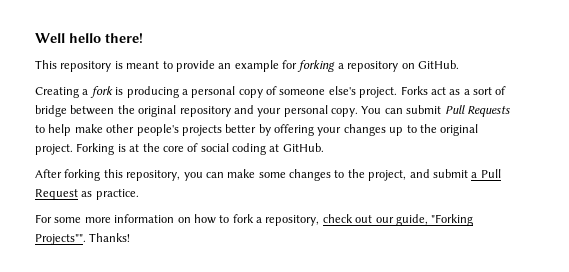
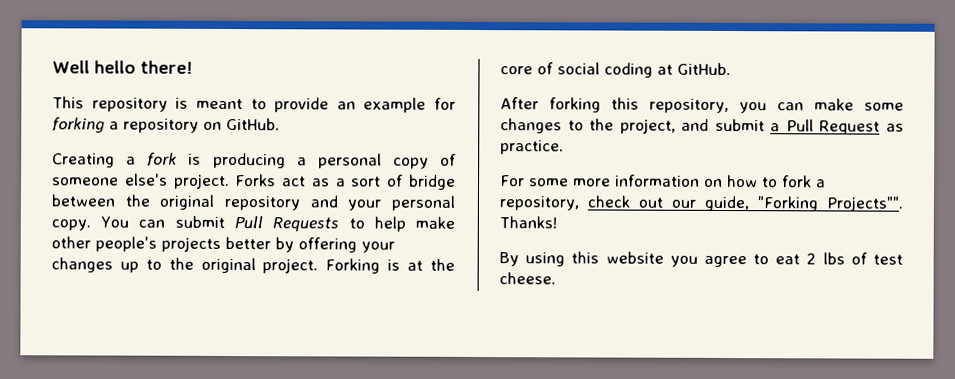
(131, 237) none -> [499,251,903,268] [499,272,556,285] // By using this website you agree to eat 2 lbs of test cheese.

